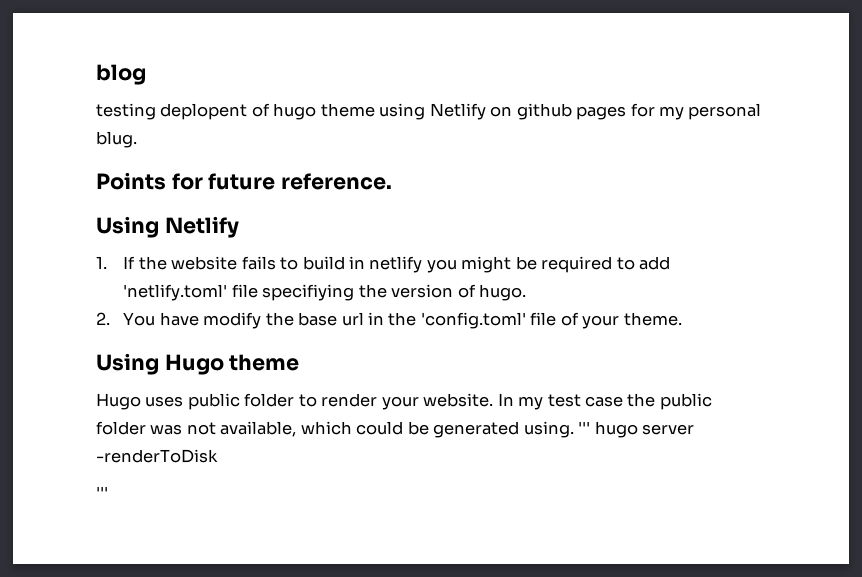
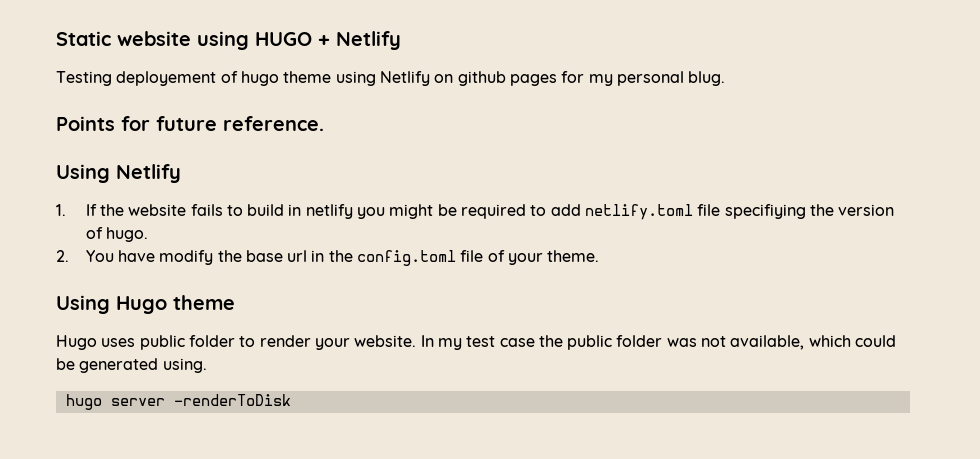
[96,64,146,85] [96,103,248,120] blog // testing deplopent -> [56,31,401,50] [56,71,217,86] Static website using HUGO + Netlify // Testing deployement
[123,284,228,301] 'netlify.toml' -> [585,204,694,220] netlify.toml
[420,312,526,329] 'config.toml' -> [357,250,457,266] config.toml
[578,421,591,434] ''' -> (207, 365) //
[96,486,108,499] // ''' -> (291, 400) none

